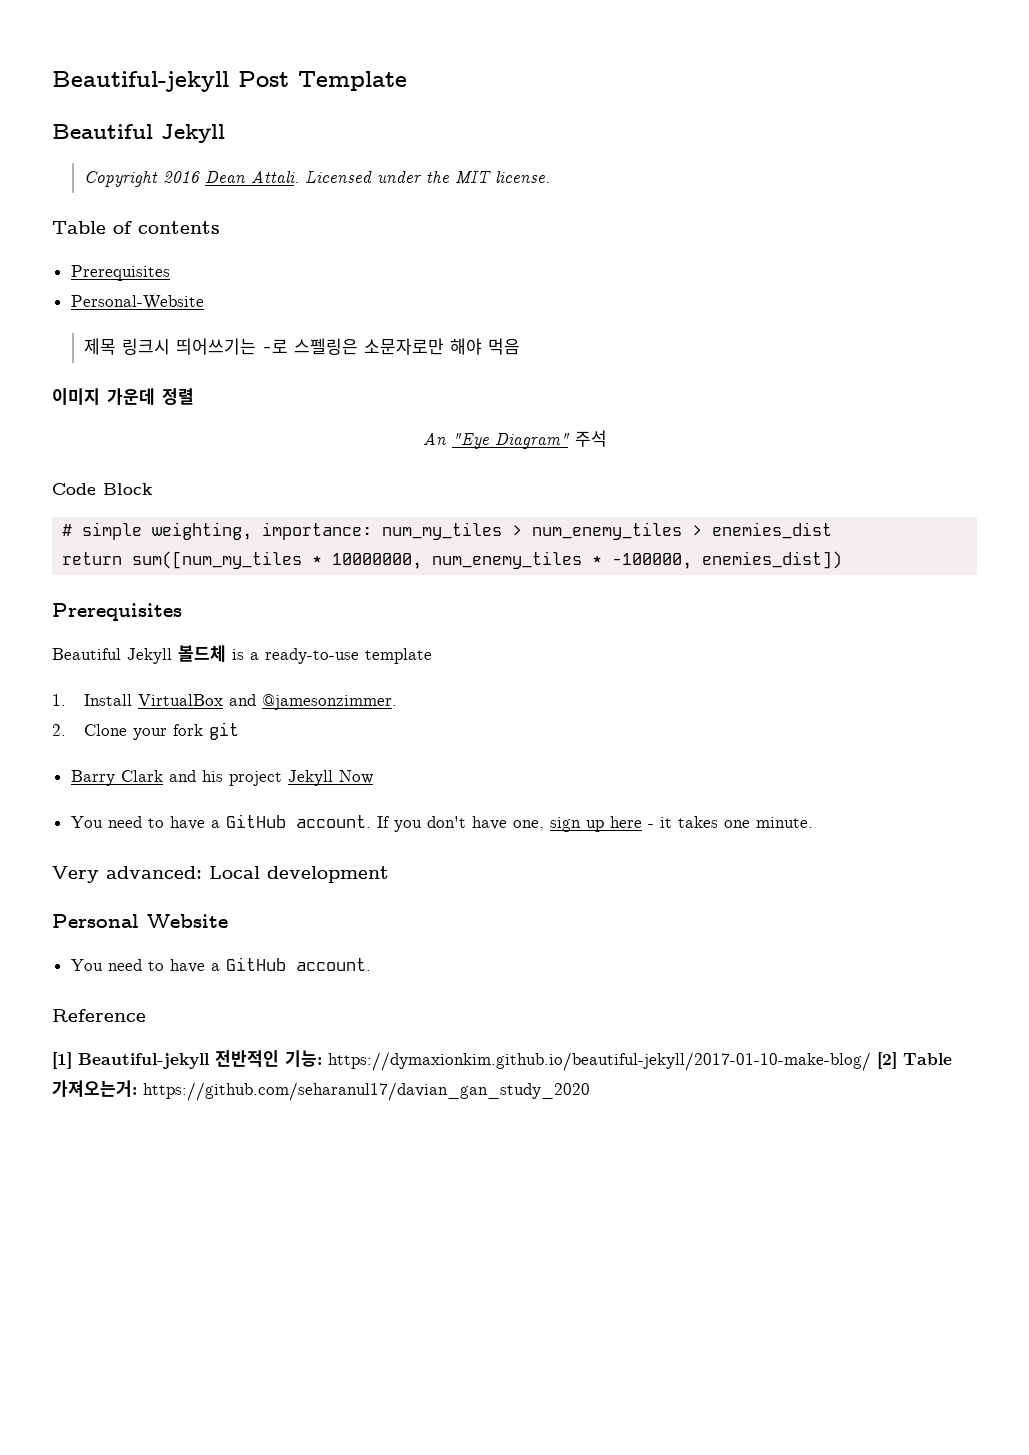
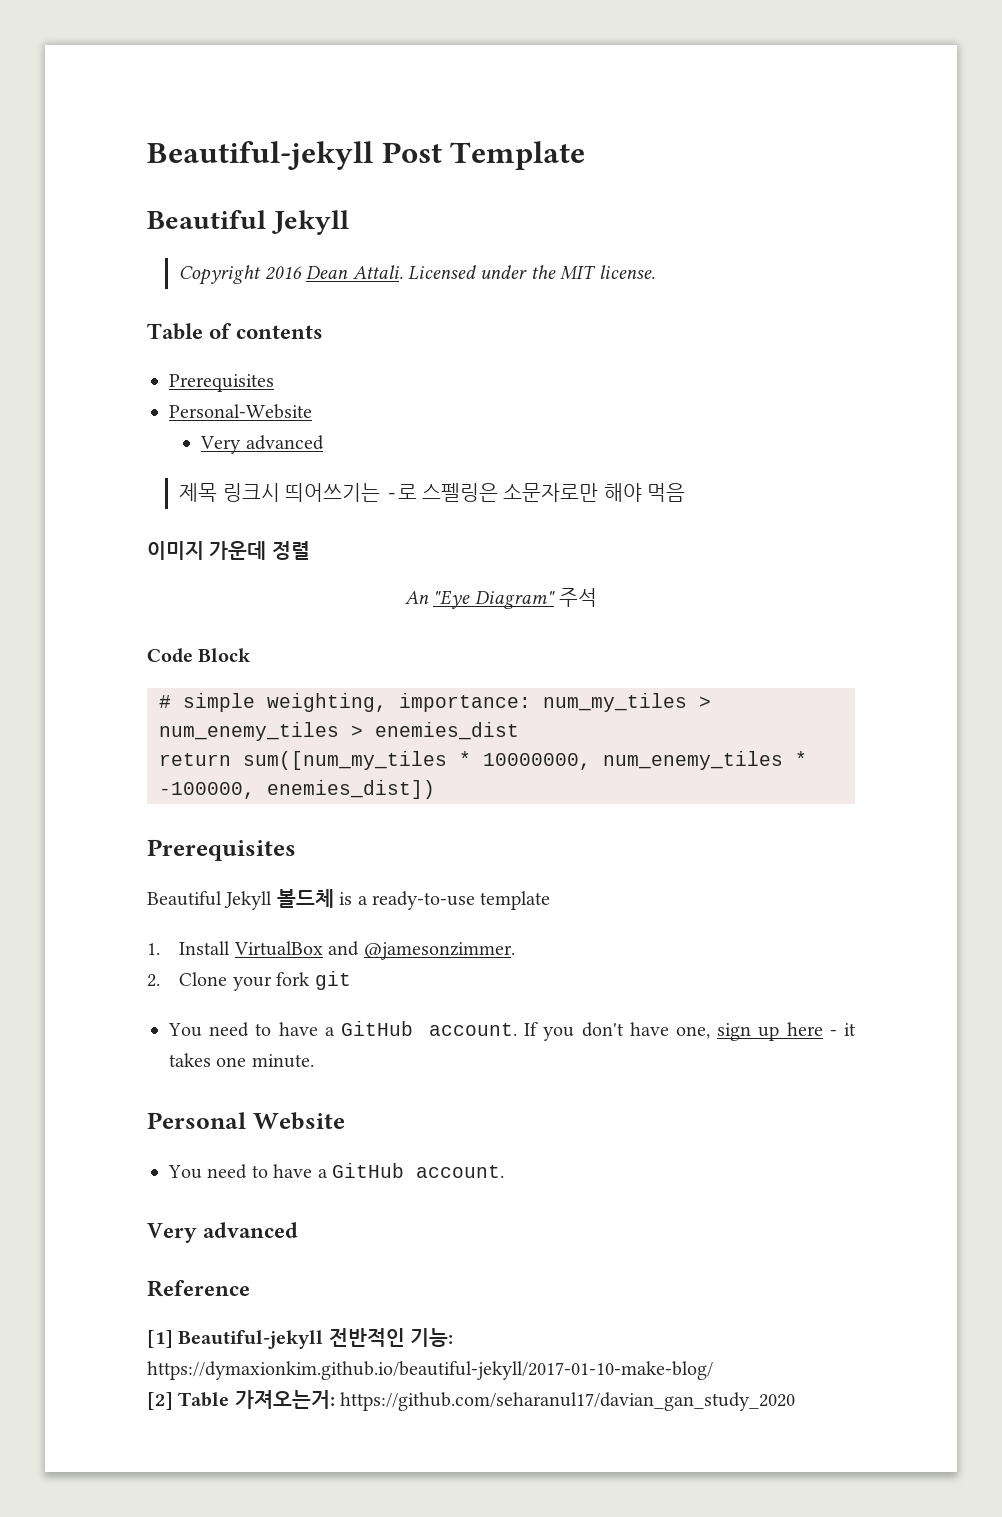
(204, 302) none -> [200,435,324,454] // Very advanced
[70,770,373,786] // Barry Clark and his project Jekyll Now -> (351, 980) none
[52,866,389,883] // Very advanced: Local development -> (314, 1061) none
(371, 964) none -> [147,1222,299,1243] // Very advanced
(871, 1061) none -> (713, 1370) //

